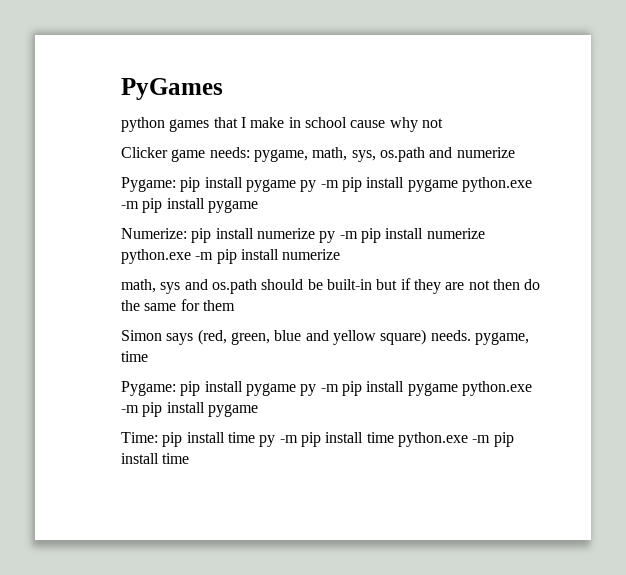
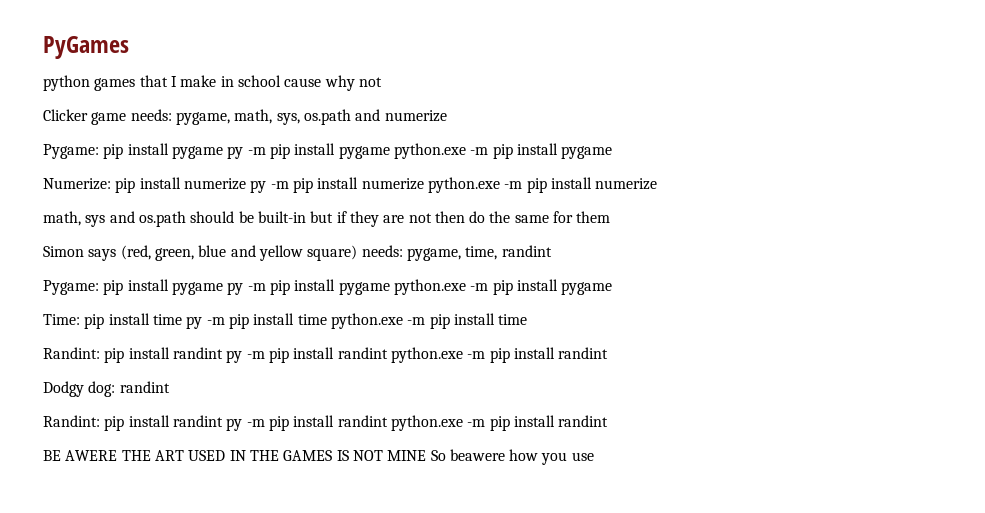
[430,330,529,345] [121,351,148,362] needs. pygame, time -> [361,245,552,261] needs: pygame, time, randint
(190, 458) none -> [43,347,609,363] [43,381,170,397] [43,415,609,431] [43,449,594,465] // Randint: pip install randint py -m pip install randint python.exe -m pip install randint // Dodgy dog: randint // Randint: pip install randint py -m pip install randint python.exe -m pip install randint // BE AWERE THE ART USED IN THE GAMES IS NOT MINE So beawere how you use

